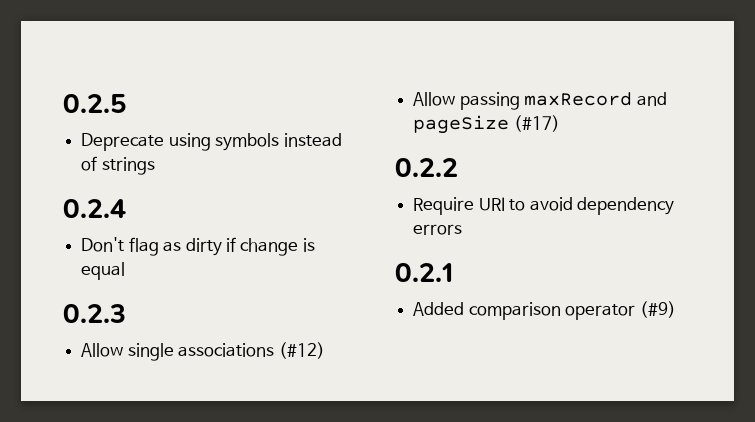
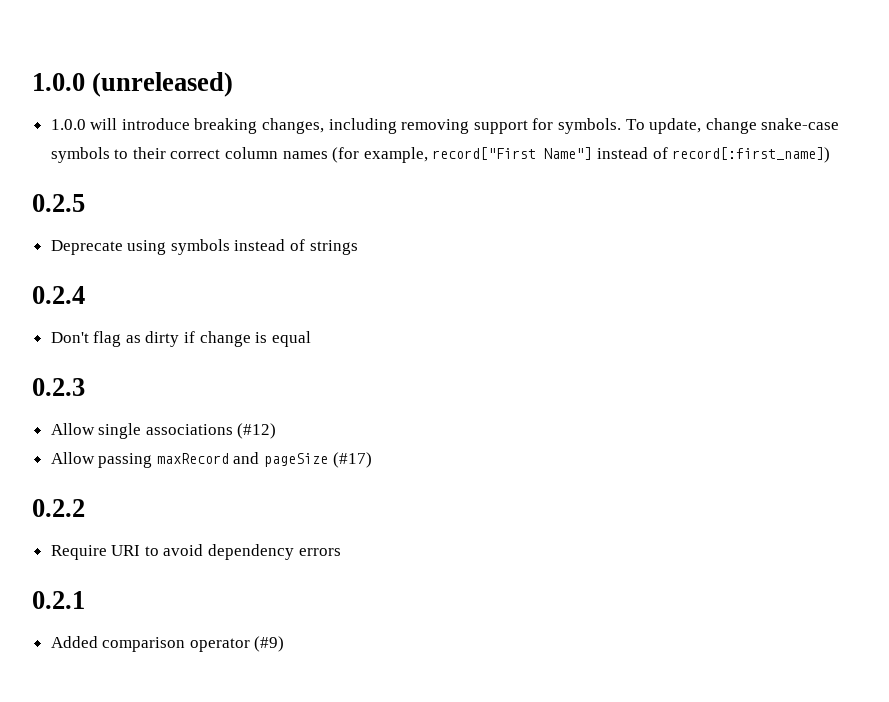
(63, 103) none -> [32,72,234,97] [50,118,840,134] [50,147,831,163] 1.0.0 (unreleased) // 1.0.0 will introduce breaking changes, including removing support for symbols. To update, change snake-case symbols to their correct column names (for example, record["First Name"] instead of record[:first_name]) //

